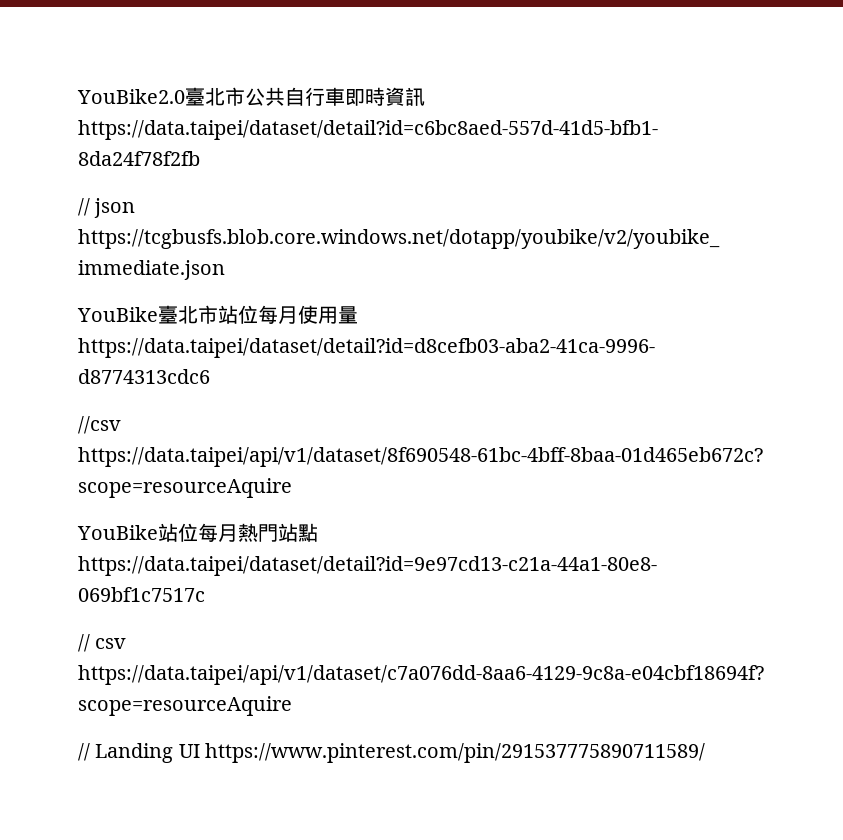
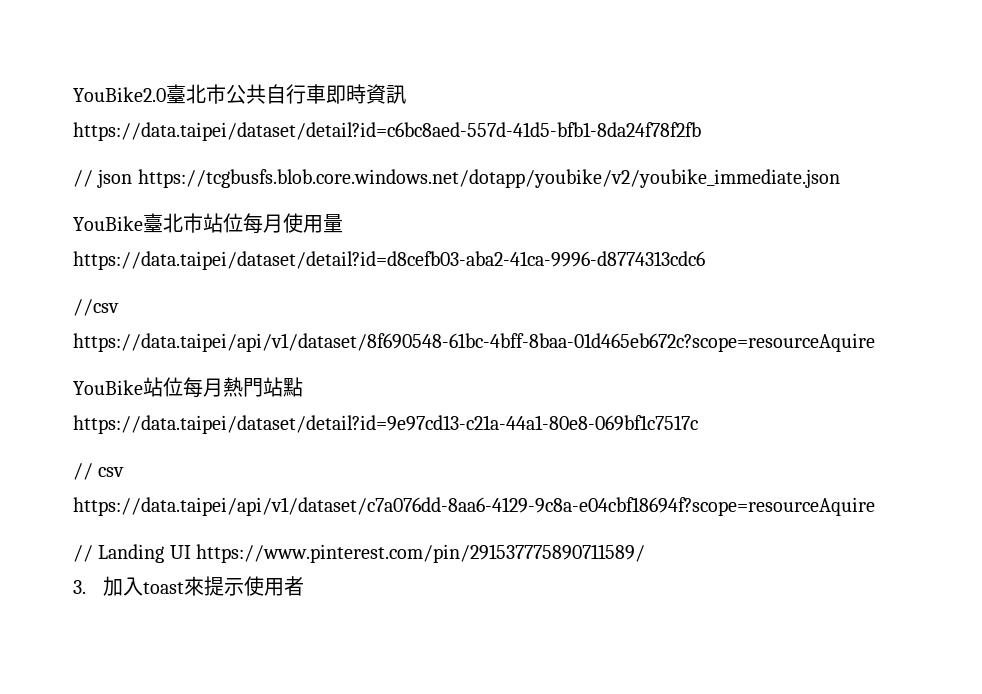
(706, 753) none -> [73,576,305,596] // 3.加入toast來提示使用者

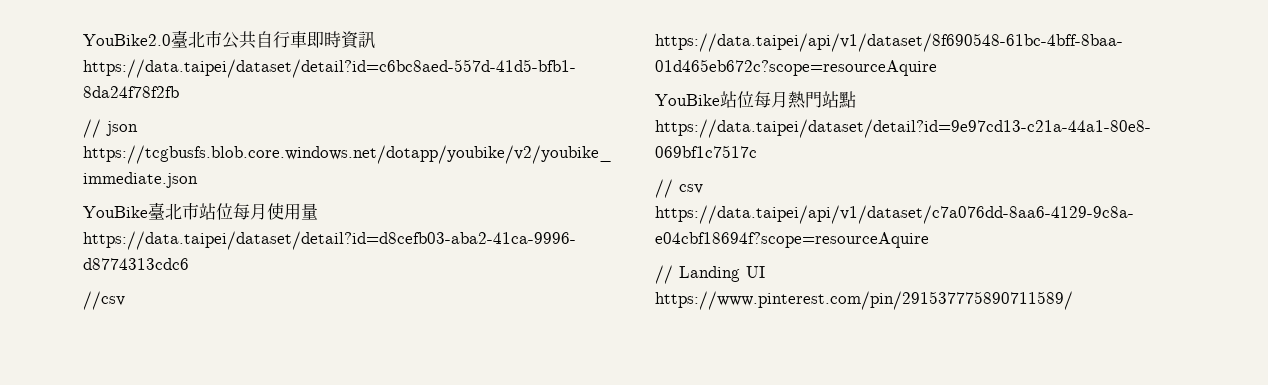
[73,576,305,596] // 3.加入toast來提示使用者 -> (1073, 300) none

